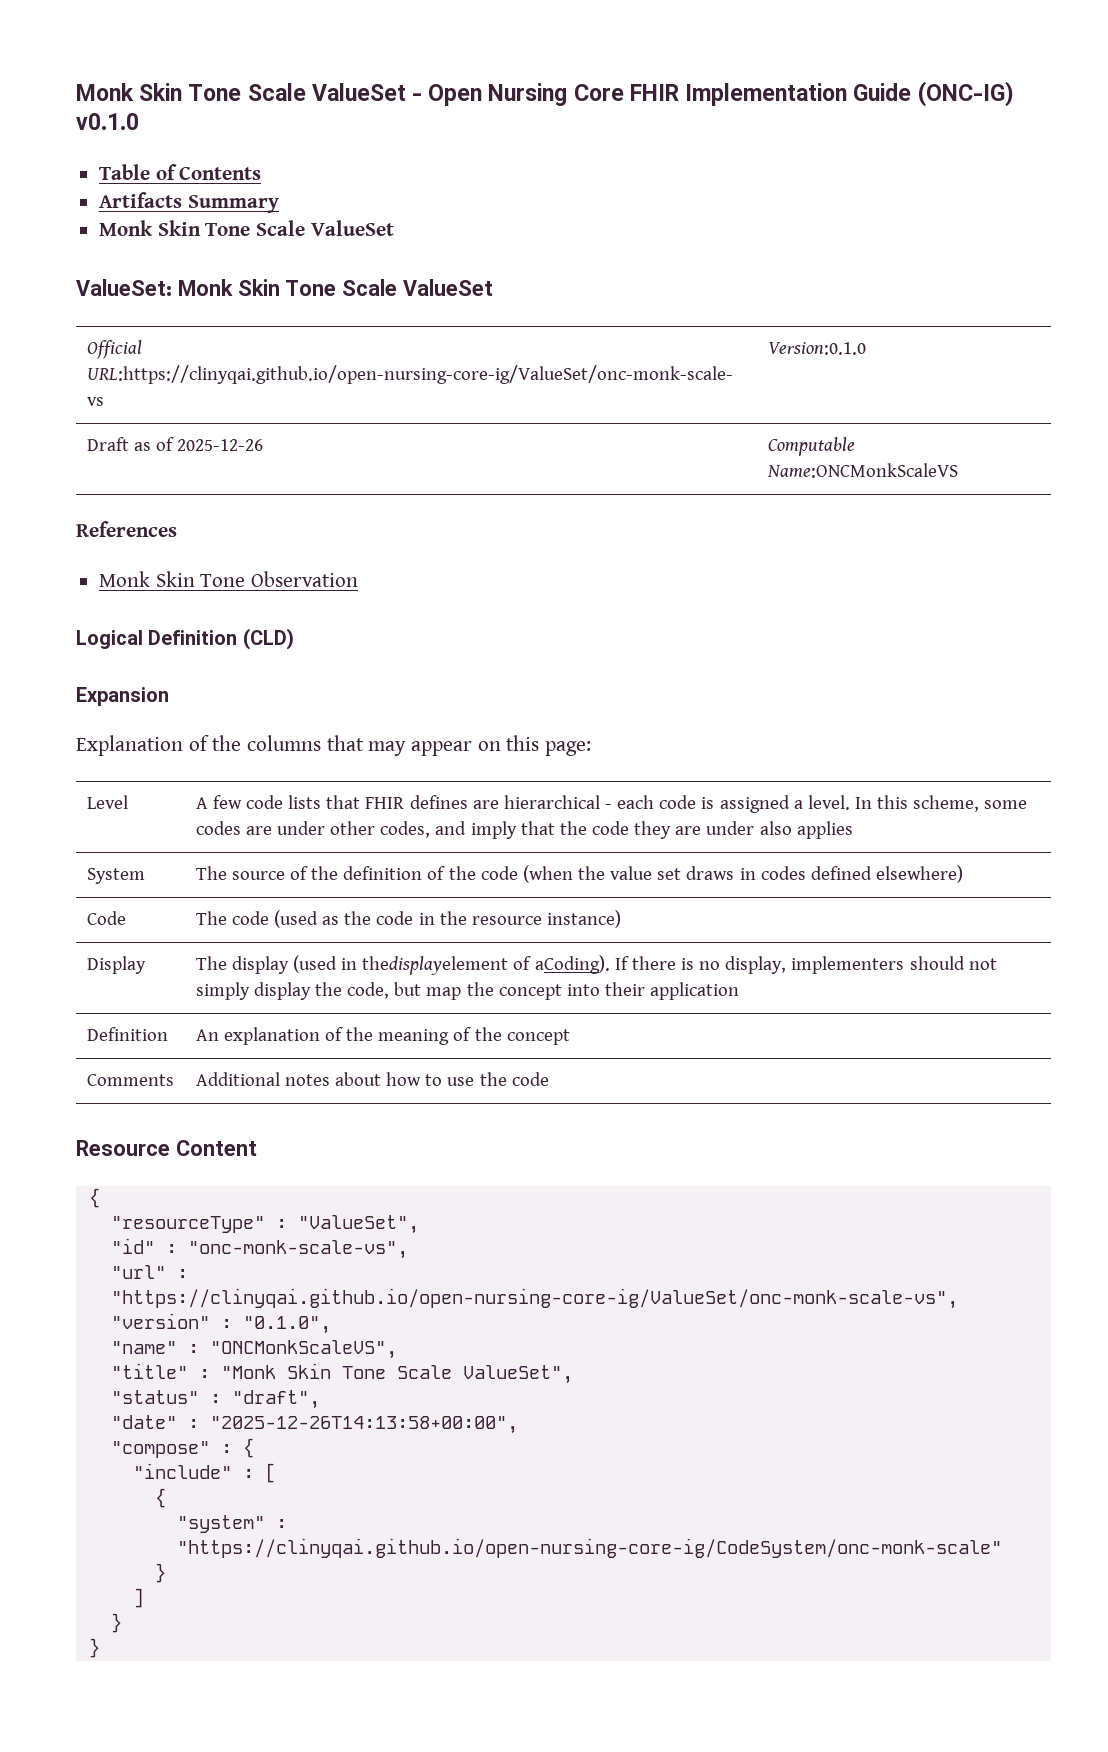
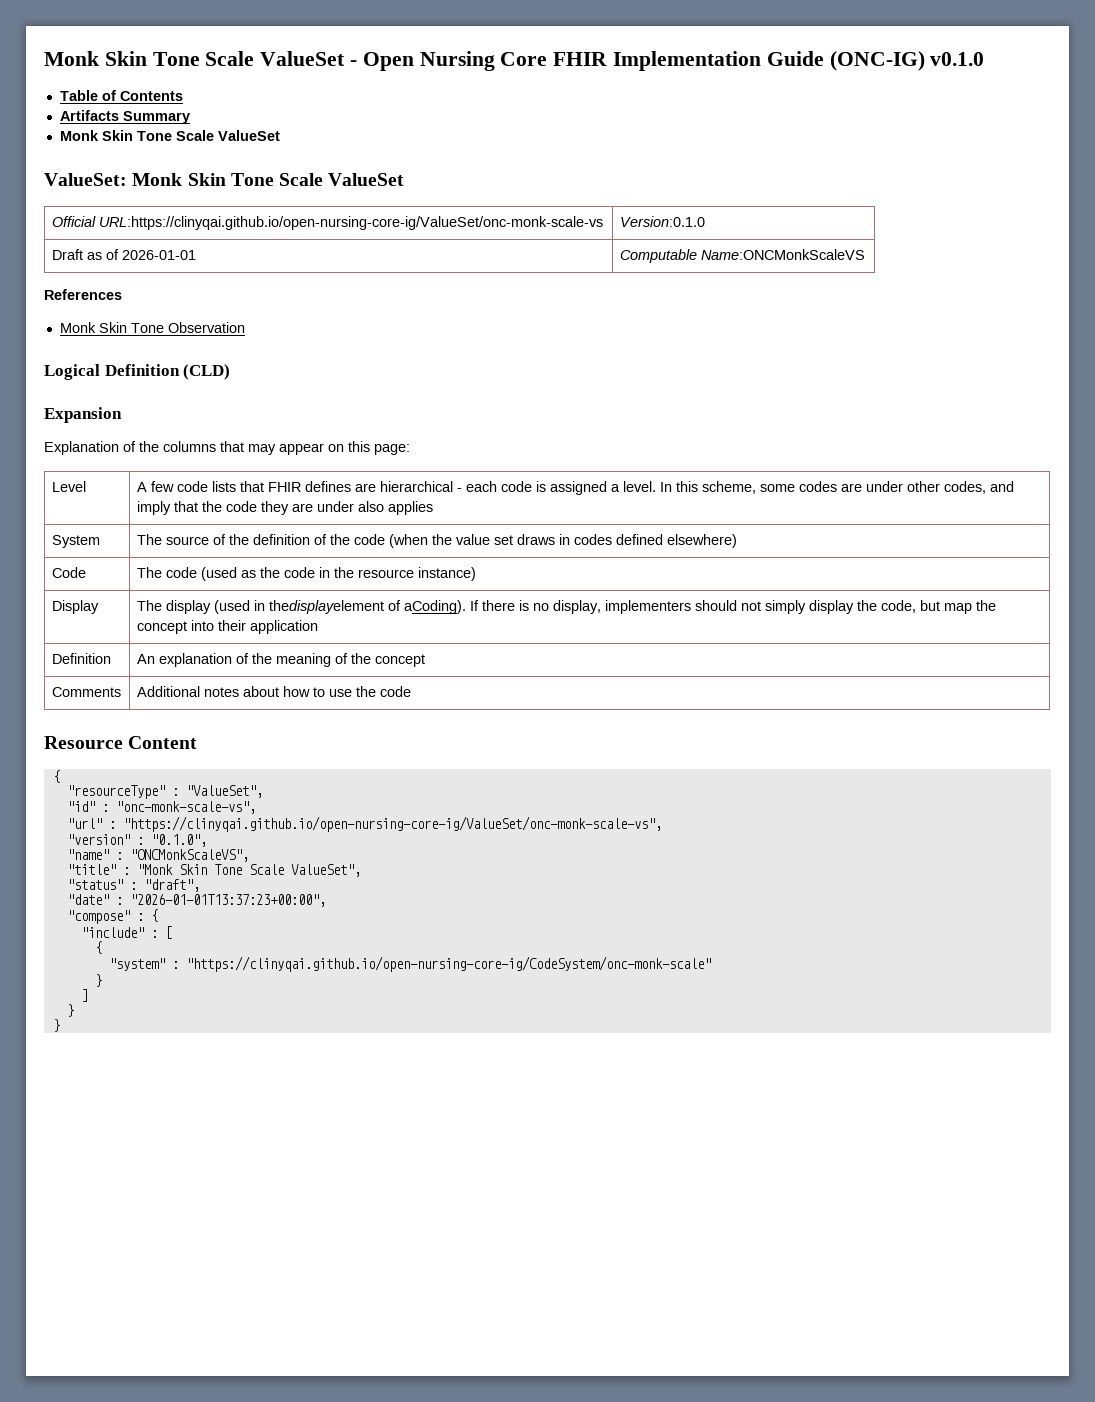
[177,439,264,451] 2025-12-26 -> [121,250,196,260] 2026-01-01
[209,1416,518,1434] "2025-12-26T14:13:58+00:00", -> [129,894,326,907] "2026-01-01T13:37:23+00:00",

